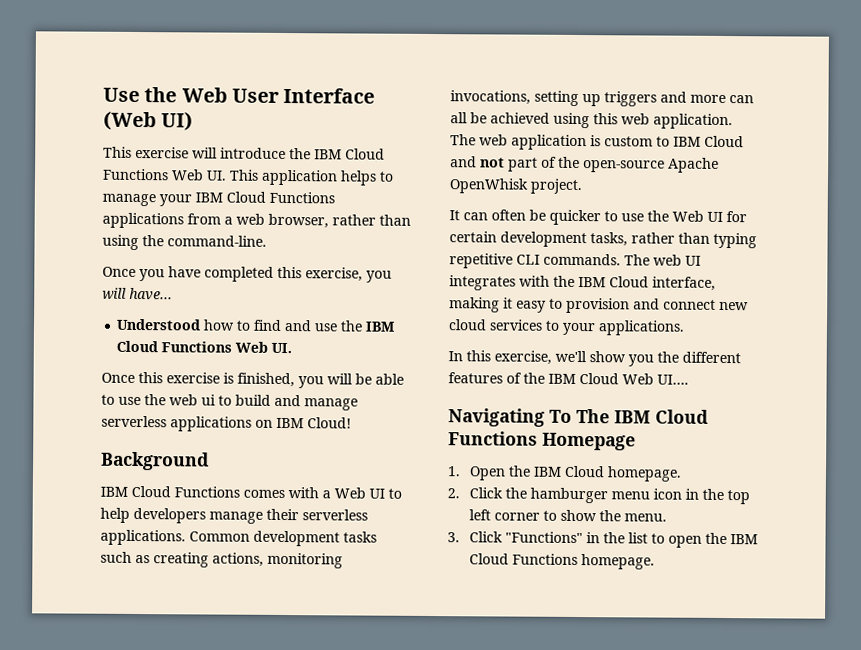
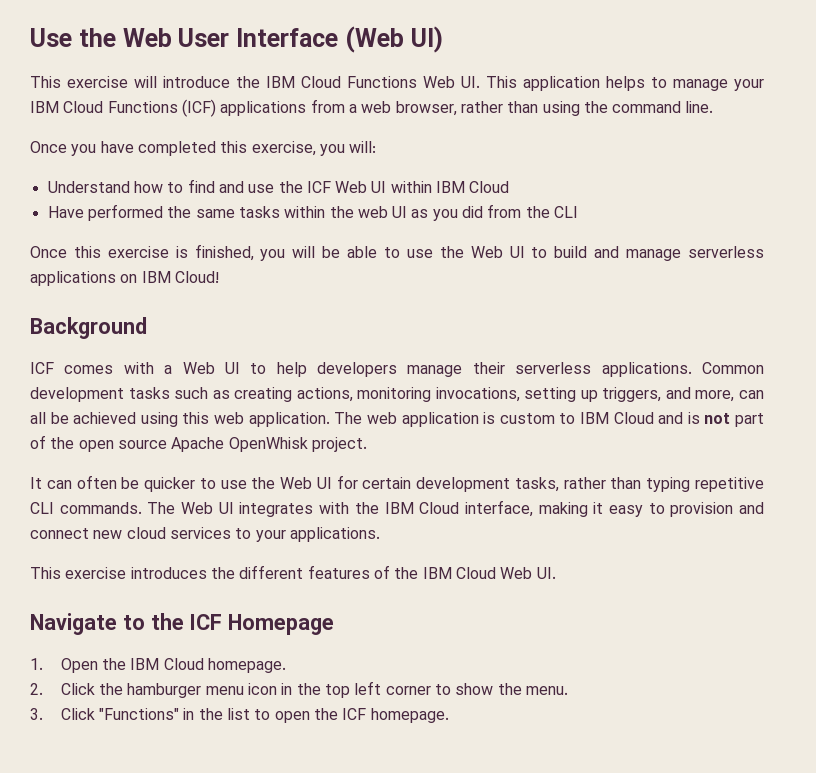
(335, 197) none -> [181,99,216,117] (ICF)
[167,235,267,247] command-line. -> [612,101,714,113] command line.
[102,287,173,301] [116,318,202,331] will have... // Understood -> [349,141,377,153] [47,181,130,193] will: // Understand
[365,321,396,332] [116,340,293,354] IBM Cloud Functions Web UI. -> [306,181,510,193] [47,204,579,221] ICF Web UI within IBM Cloud // Have performed the same tasks within the web UI as you did from the CLI
[169,394,216,406] web ui -> [470,246,525,258] Web UI
[100,485,240,498] IBM Cloud Functions -> [30,362,54,374] ICF
[604,91,726,107] triggers and more -> [602,387,735,402] triggers, and more,
(477, 162) none -> [687,412,700,424] is
[583,160,665,173] open-source -> [78,440,167,452] open source
[653,254,682,266] web -> [181,502,214,514] Web
[448,350,654,367] In this exercise, we'll show you -> [30,567,207,579] This exercise introduces
[657,374,689,385] [448,408,709,427] [448,431,538,446] UI…. // Navigating To The IBM Cloud Functions -> [536,567,556,579] [30,613,223,635] UI. // Navigate to the ICF
[729,534,758,545] [468,553,578,566] IBM Cloud Functions -> [342,708,367,720] ICF

